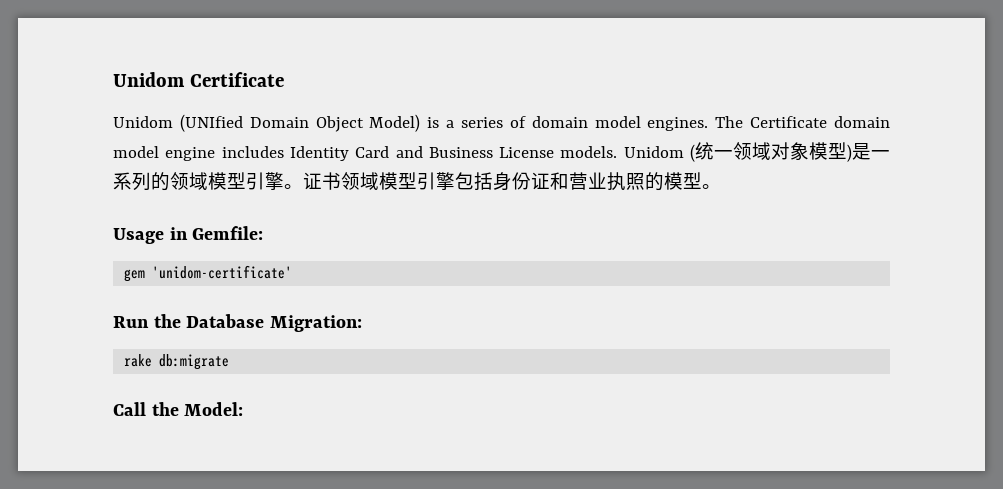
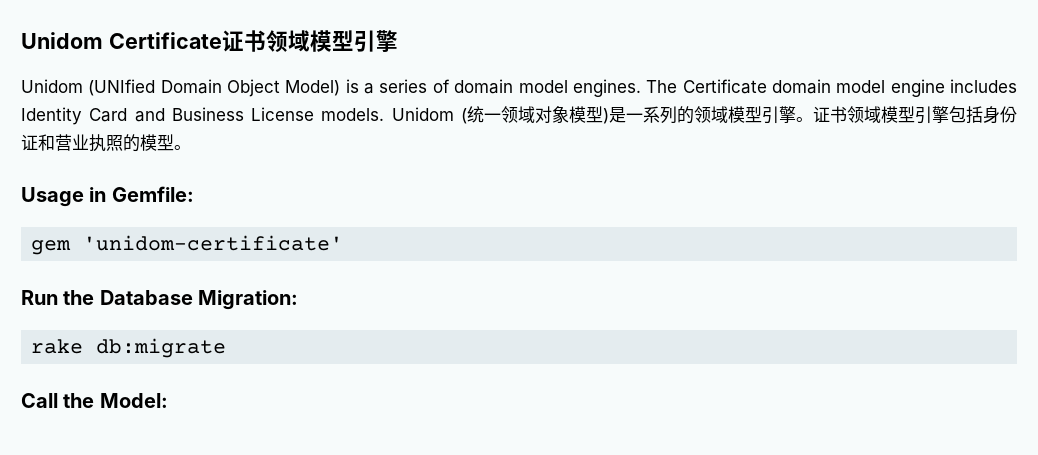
(284, 79) none -> [221,30,398,52] 证书领域模型引擎

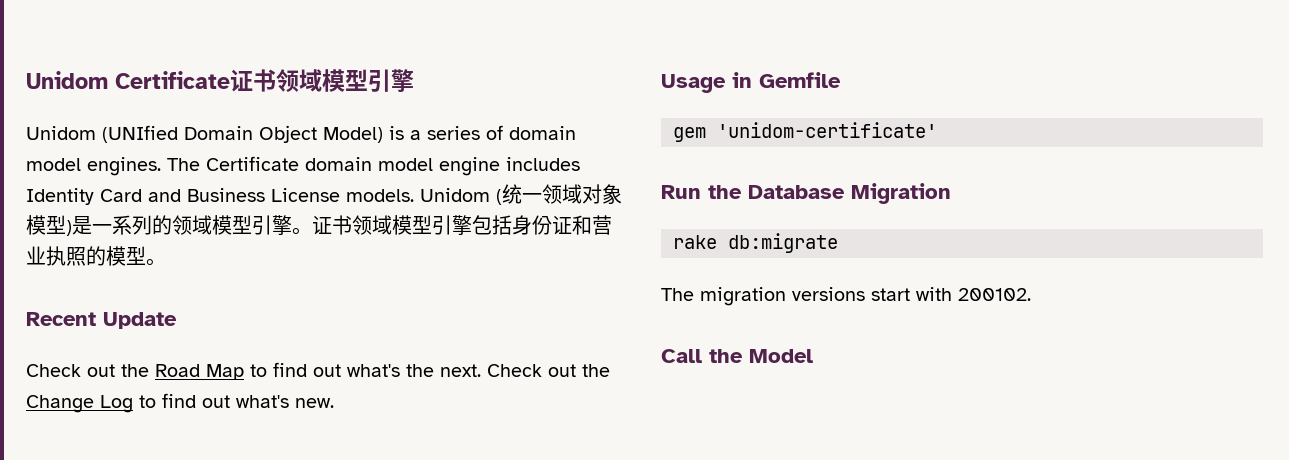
(191, 147) none -> [26,312,177,329] [26,362,610,380] [26,393,334,413] // Recent Update // Check out the Road Map to find out what's the next. Check out the Change Log to find out what's new.
[111,186,194,202] Gemfile: -> [759,72,841,88] Gemfile
[198,290,299,310] Migration: -> [851,183,951,204] Migration
(227, 348) none -> [661,287,1031,306] // The migration versions start with 200102.
[99,393,168,408] Model: -> [749,349,813,363] Model

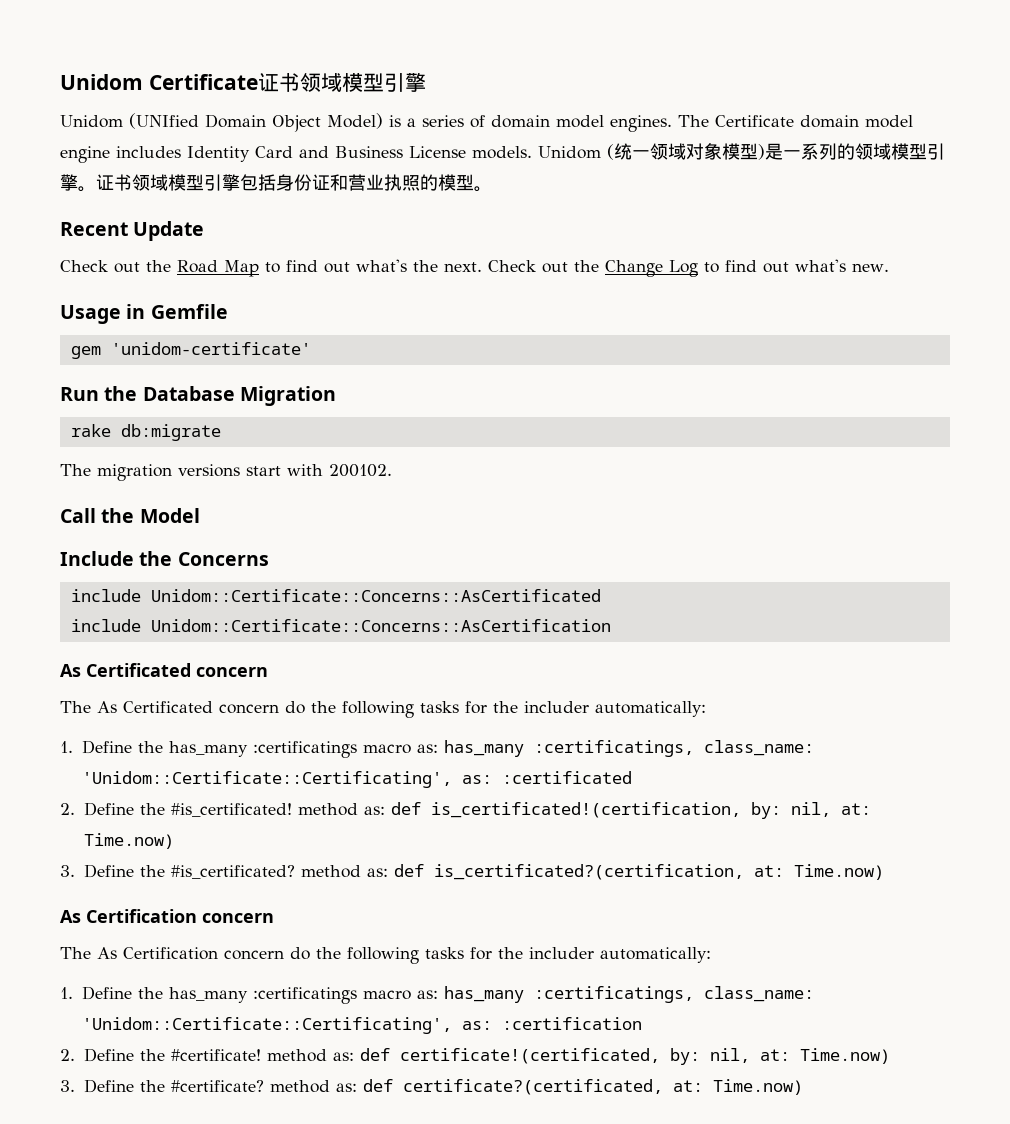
(813, 356) none -> [60,551,269,566] [70,589,601,602] [70,619,611,632] [60,663,268,677] [60,701,706,718] [60,740,814,758] [81,771,632,788] [60,802,871,819] [83,833,174,849] [60,864,884,880] [60,909,274,923] [60,947,711,964] [60,986,814,1004] [81,1017,642,1034] [60,1048,890,1065] [60,1079,803,1095] // Include the Concerns // include Unidom::Certificate::Concerns::AsCertificated // include Unidom::Certificate::Concerns::AsCertification // As Certificated concern // The As Certificated concern do the following tasks for the includer automatically: // 1. Define the has_many :certificatings macro as: has_many :certificatings, class_name: 'Unidom::Certificate::Certificating', as: :certificated // 2. Define the #is_certificated! method as: def is_certificated!(certification, by: nil, at: Time.now) // 3. Define the #is_certificated? method as: def is_certificated?(certification, at: Time.now) // As Certification concern // The As Certification concern do the following tasks for the includer automatically: // 1. Define the has_many :certificatings macro as: has_many :certificatings, class_name: 'Unidom::Certificate::Certificating', as: :certification // 2. Define the #certificate! method as: def certificate!(certificated, by: nil, at: Time.now) // 3. Define the #certificate? method as: def certificate?(certificated, at: Time.now)

